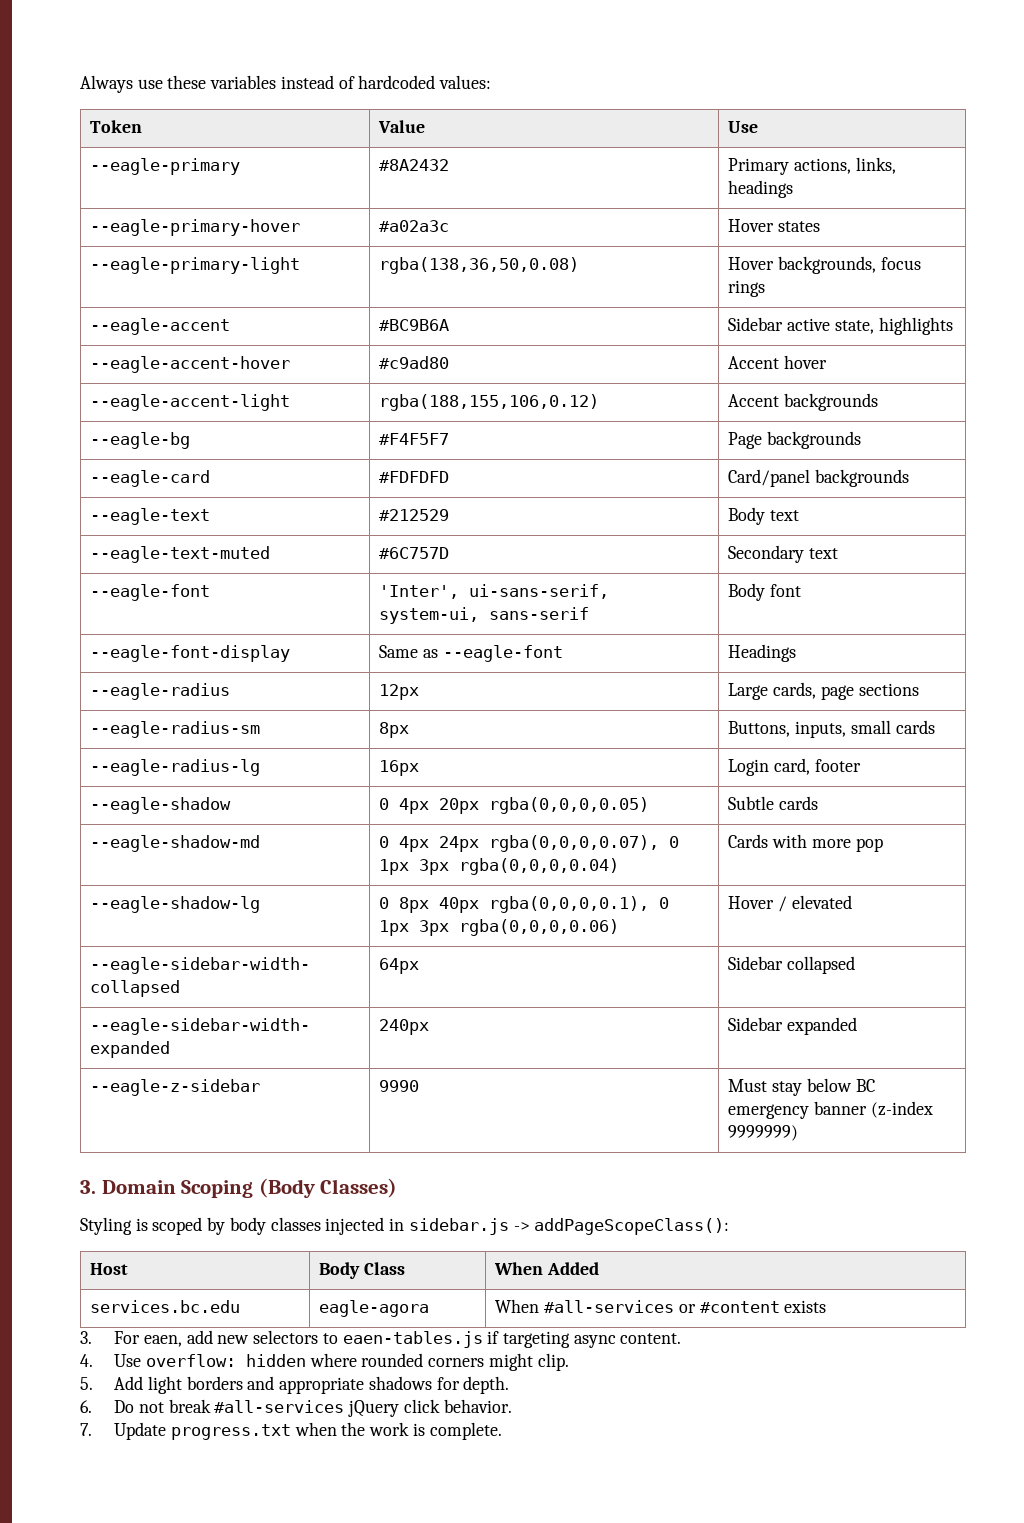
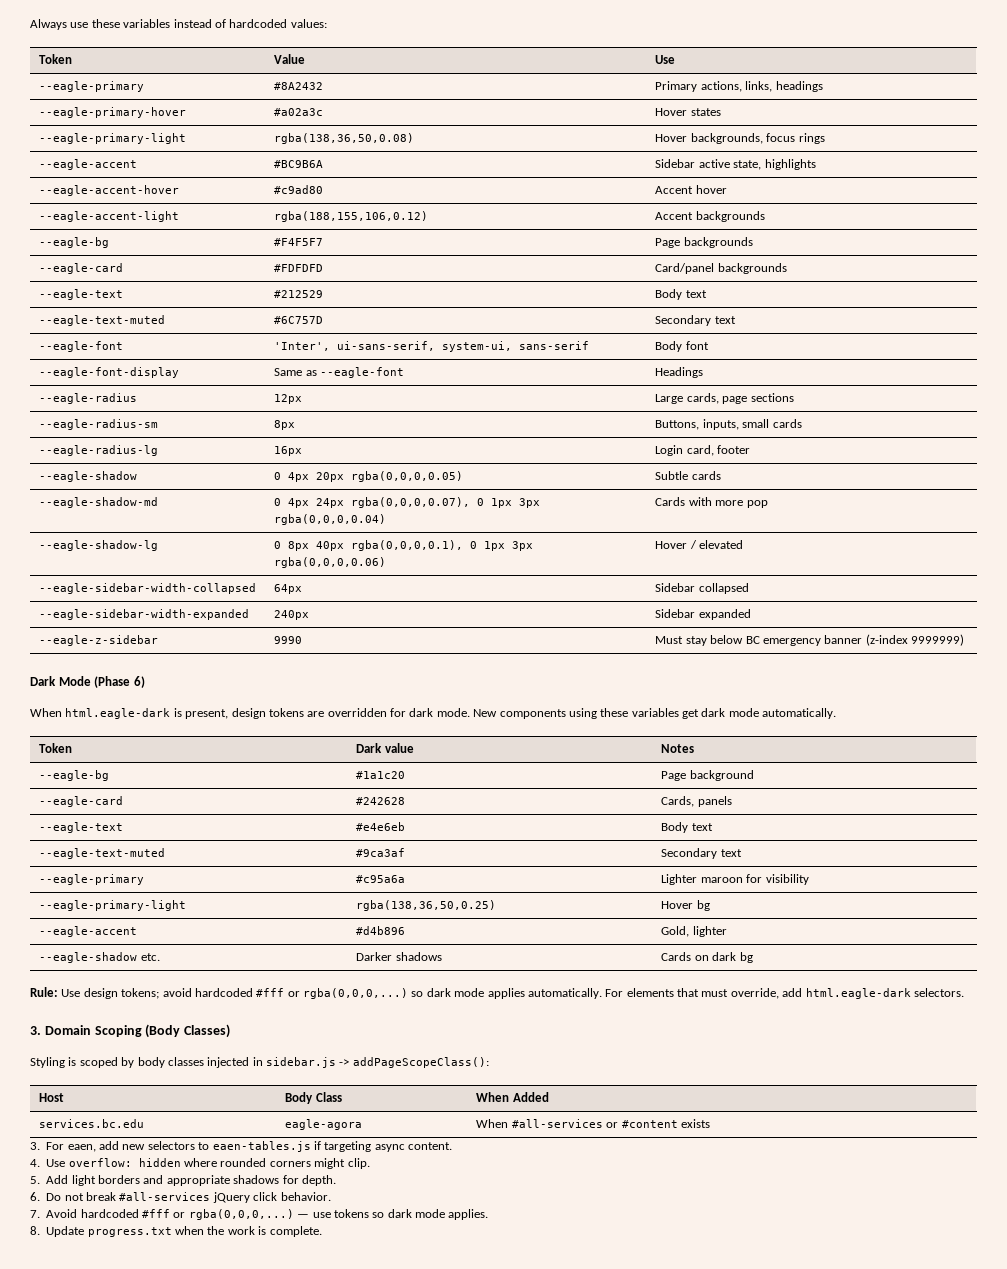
(799, 1133) none -> [30,676,145,688] [30,708,837,719] [39,743,73,753] [356,743,414,753] [661,744,695,753] [39,770,110,781] [356,771,406,779] [661,770,754,781] [39,796,124,807] [356,797,406,805] [661,796,732,807] [39,822,124,833] [356,822,406,831] [661,822,713,833] [39,848,166,859] [356,848,406,857] [661,848,742,859] [39,874,145,885] [356,875,406,883] [661,874,809,885] [39,900,187,911] [356,900,497,911] [661,900,710,911] [39,926,138,937] [356,926,406,935] [661,926,727,937] [39,952,160,963] [356,952,442,961] [661,952,753,963] [30,987,964,999] // Dark Mode (Phase 6) // When html.eagle-dark is present, design tokens are overridden for dark mode. New components using these variables get dark mode automatically. // Token | Dark value | Notes // --eagle-bg | #1a1c20 | Page background // --eagle-card | #242628 | Cards, panels // --eagle-text | #e4e6eb | Body text // --eagle-text-muted | #9ca3af | Secondary text // --eagle-primary | #c95a6a | Lighter maroon for visibility // --eagle-primary-light | rgba(138,36,50,0.25) | Hover bg // --eagle-accent | #d4b896 | Gold, lighter // --eagle-shadow etc. | Darker shadows | Cards on dark bg // Rule: Use design tokens; avoid hardcoded #fff or rgba(0,0,0,...) so dark mode applies automatically. For elements that must override, add html.eagle-dark selectors.
(92, 1429) none -> [46,1209,489,1220] [30,1226,40,1235] Avoid hardcoded #fff or rgba(0,0,0,...) — use tokens so dark mode applies. // 8.

